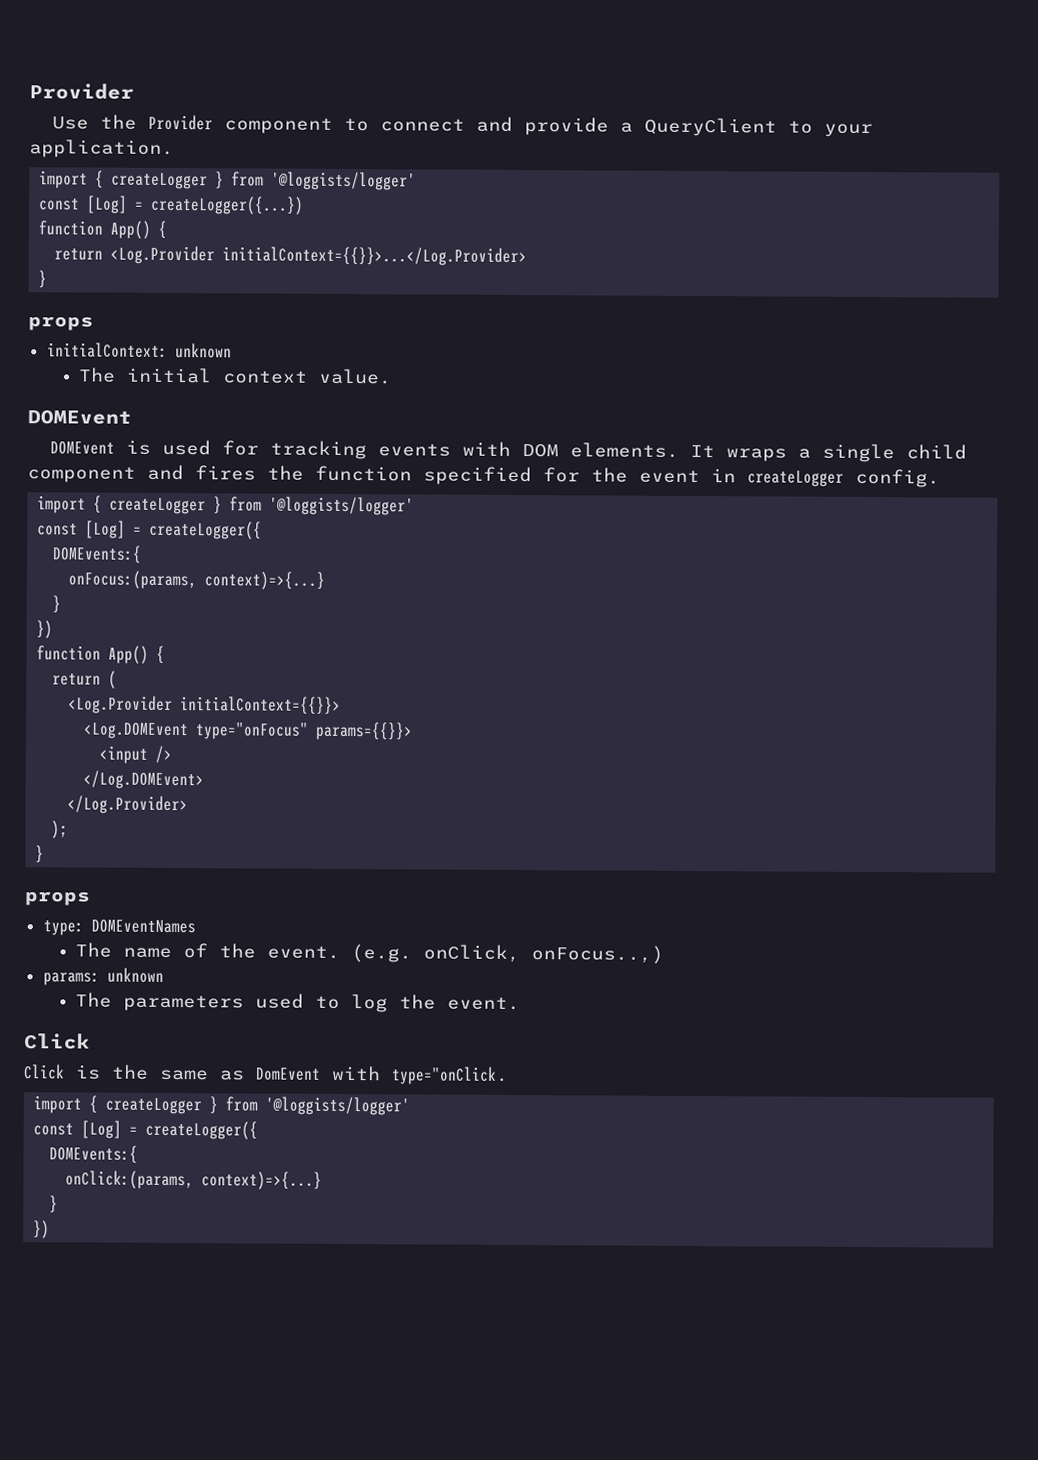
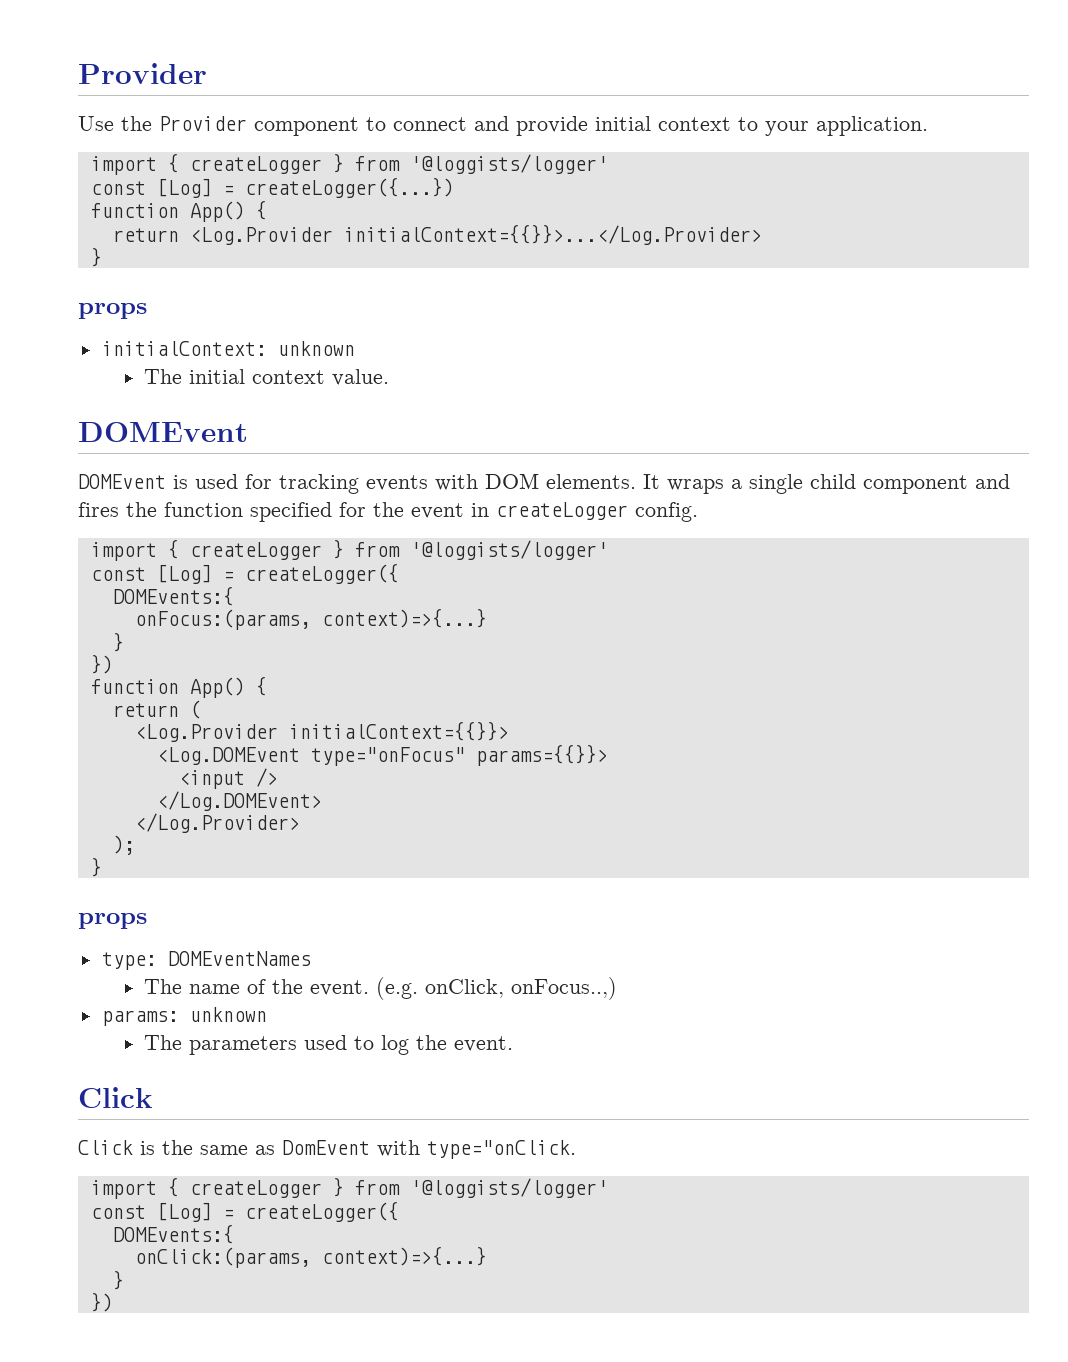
[620,117,778,137] a QueryClient -> [595,116,731,131] initial context

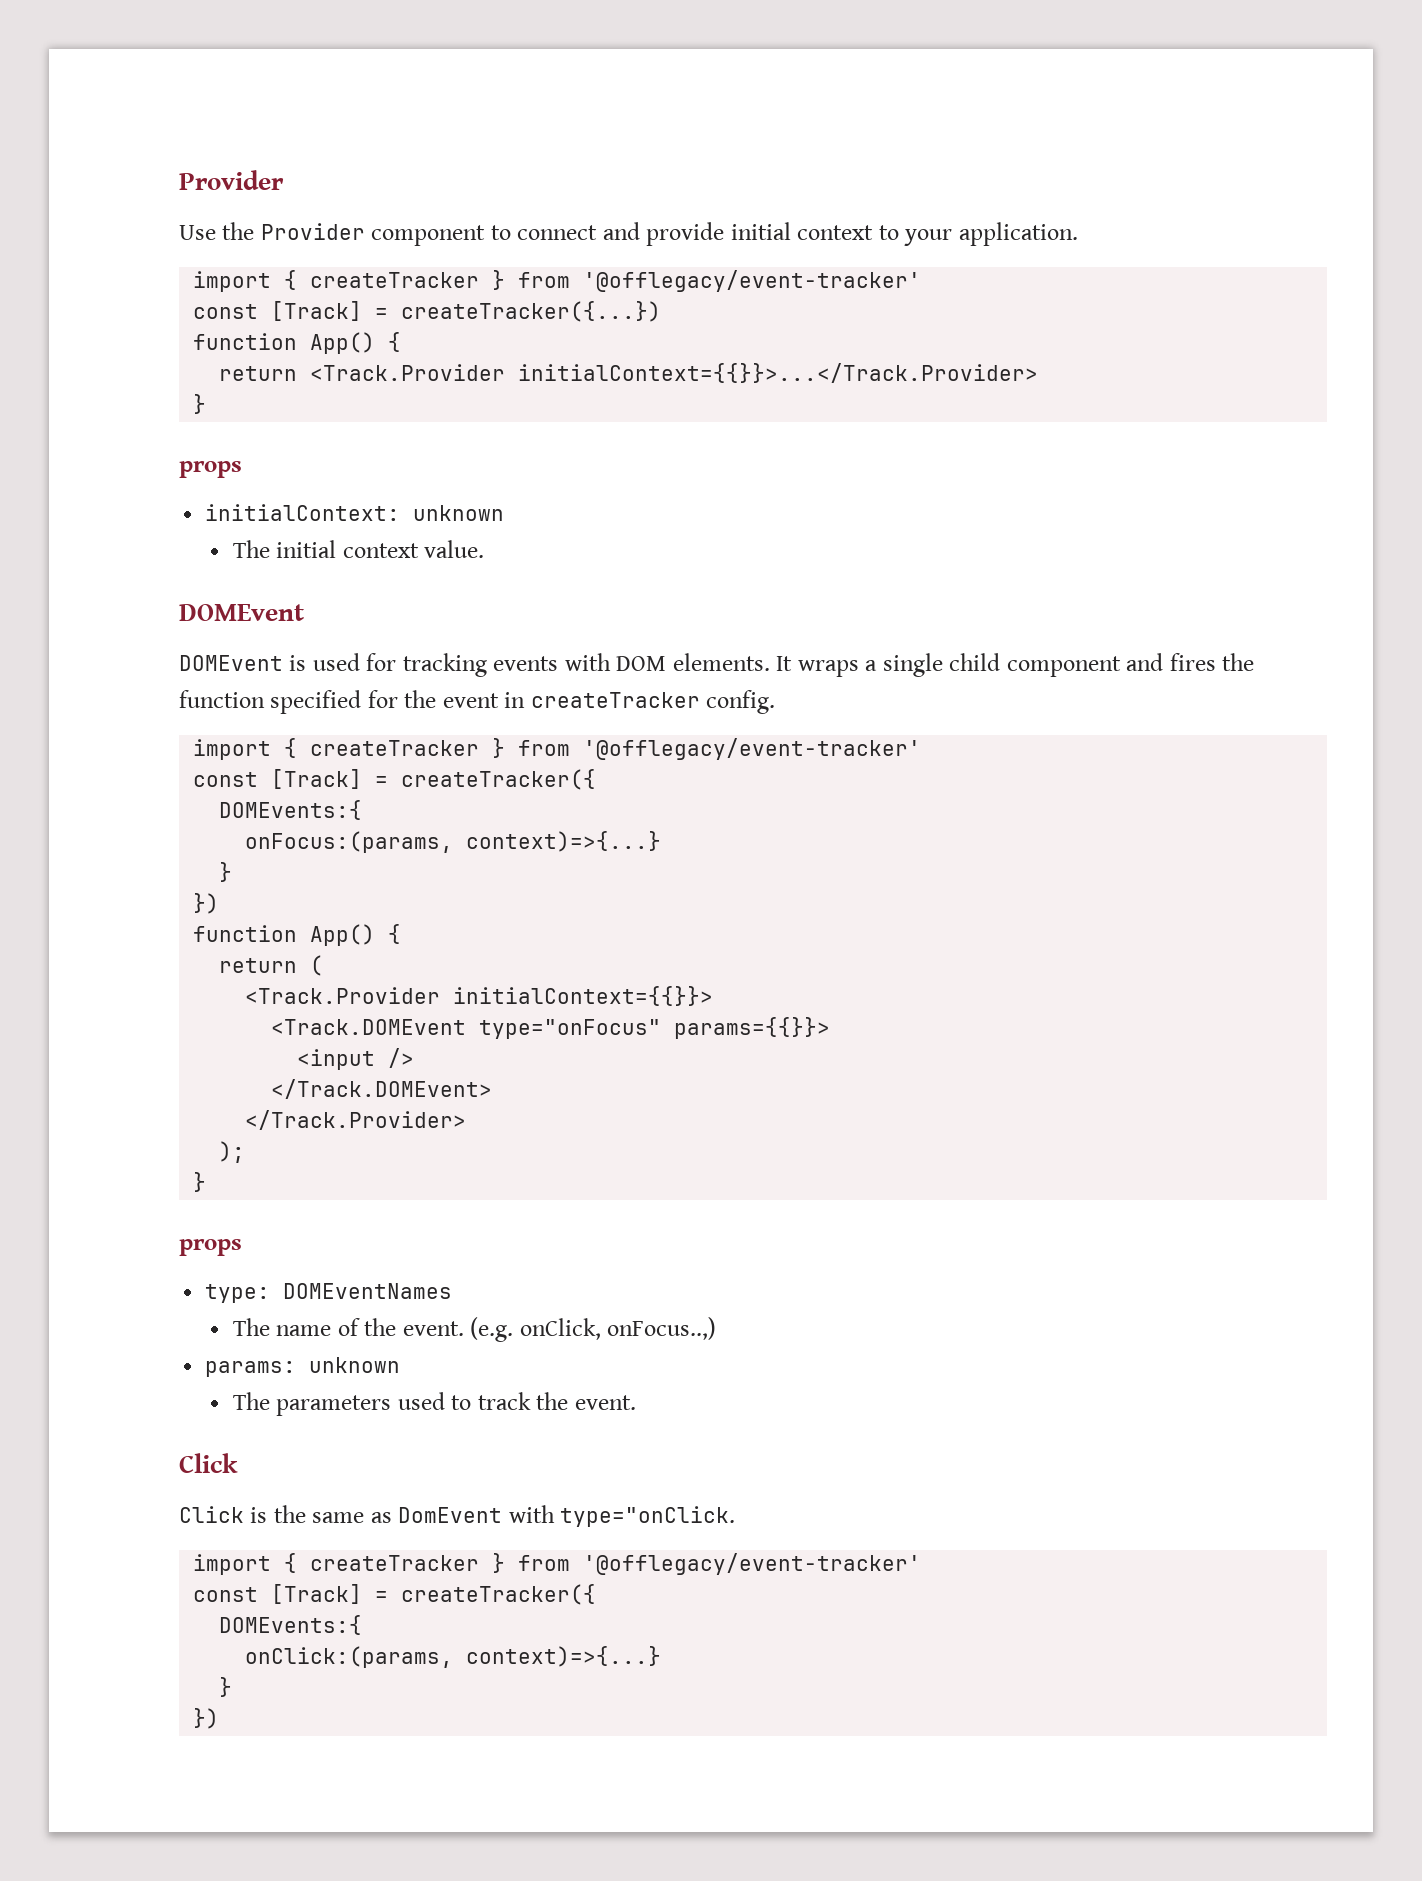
[189,153,608,174] [90,177,454,198] [90,200,267,222] [112,224,762,245] createLogger } from '@loggists/logger' // const [Log] = createLogger({...}) // function App() { // return <Log.Provider initialContext={{}}>...</Log.Provider> -> [310,270,922,292] [193,301,662,322] [193,332,402,354] [219,363,1039,383] createTracker } from '@offlegacy/event-tracker' // const [Track] = createTracker({...}) // function App() { // return <Track.Provider initialContext={{}}>...</Track.Provider>
[496,502,628,520] createLogger -> [530,692,700,708] createTracker
[189,539,608,560] [90,563,399,584] createLogger } from '@loggists/logger' // const [Log] = createLogger({ -> [310,738,922,760] [193,769,597,790] createTracker } from '@offlegacy/event-tracker' // const [Track] = createTracker({
[134,724,278,742] <Log.Provider -> [245,987,441,1004] <Track.Provider
[156,747,300,765] <Log.DOMEvent -> [271,1019,467,1035] <Track.DOMEvent
[156,791,322,811] [134,813,300,833] </Log.DOMEvent> // </Log.Provider> -> [271,1079,493,1099] [245,1110,467,1130] </Track.DOMEvent> // </Track.Provider>
[381,1035,410,1055] log -> [477,1392,531,1410] track
[189,1177,608,1198] [90,1201,399,1222] createLogger } from '@loggists/logger' // const [Log] = createLogger({ -> [310,1553,922,1575] [193,1584,597,1605] createTracker } from '@offlegacy/event-tracker' // const [Track] = createTracker({

